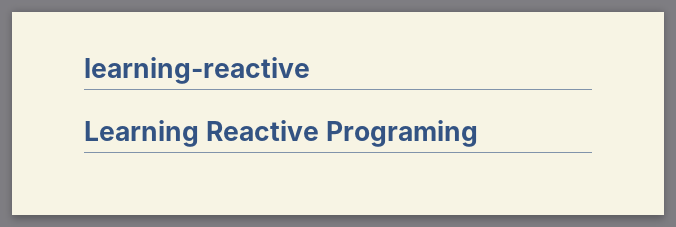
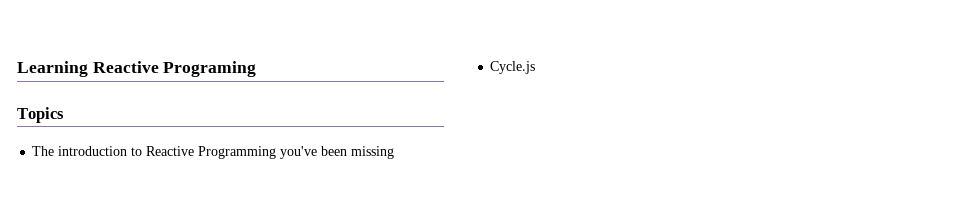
[84,57,310,84] learning-reactive // -> (17, 69) none
(479, 133) none -> [17,107,64,123] [32,146,395,159] [490,61,536,74] // Topics // The introduction to Reactive Programming you've been missing // Cycle.js

